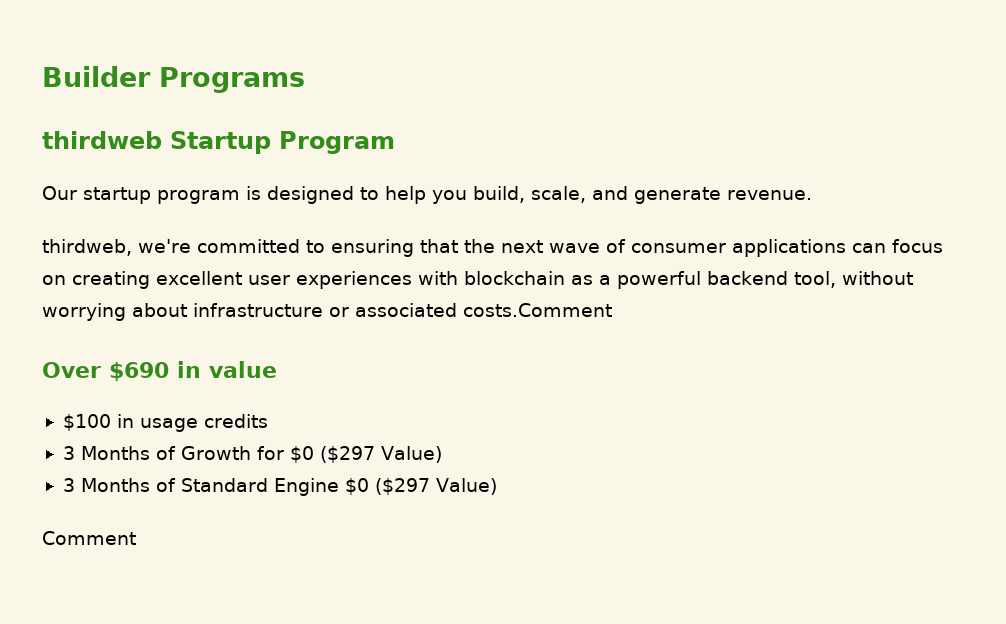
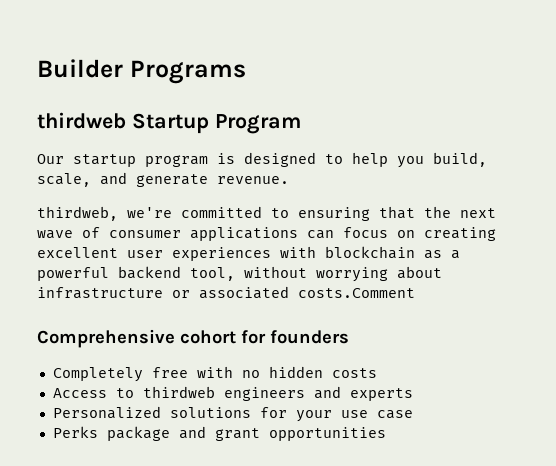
[42,361,277,381] [62,414,268,432] [62,446,442,463] [62,478,497,496] [42,531,136,545] Over $690 in value // $100 in usage credits // 3 Months of Growth for $0 ($297 Value) // 3 Months of Standard Engine $0 ($297 Value) // Comment -> [37,329,349,348] [52,366,377,382] [52,386,413,401] [52,406,413,422] [52,426,386,441] Comprehensive cohort for founders // Completely free with no hidden costs // Access to thirdweb engineers and experts // Personalized solutions for your use case // Perks package and grant opportunities

